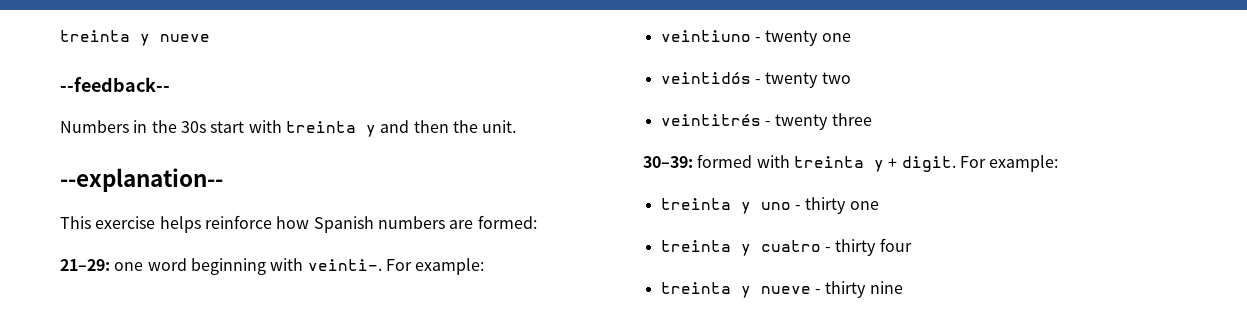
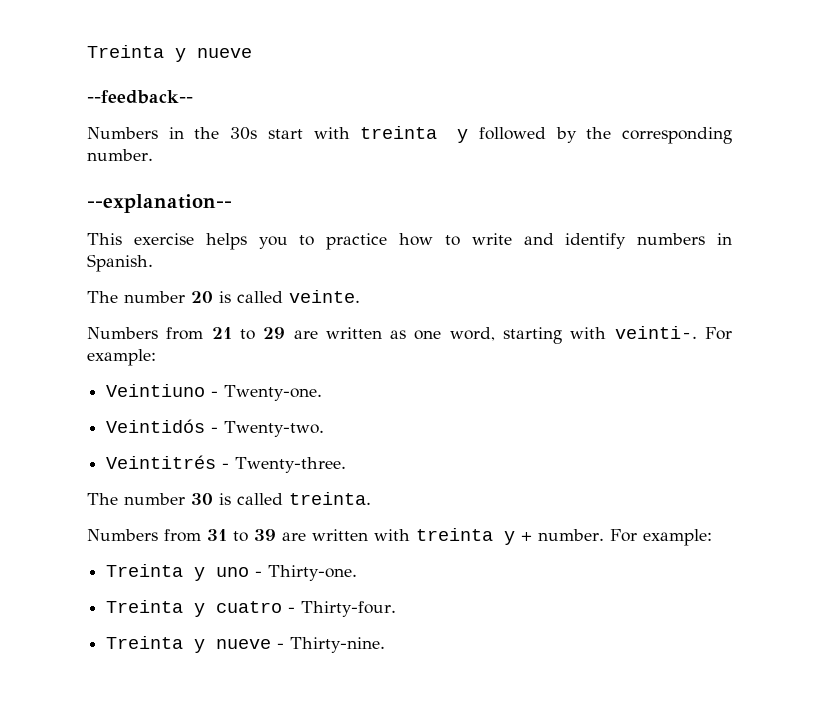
[60,30,130,42] treinta -> [87,45,164,58] Treinta
[380,120,517,133] and then the unit. -> [478,127,732,144] [87,149,153,161] followed by the corresponding number.
[204,215,537,233] [60,258,485,275] [660,30,851,46] [660,72,851,88] [660,113,872,130] [643,154,753,168] reinforce how Spanish numbers are formed: // 21–29: one word beginning with veinti-. For example: // veintiuno - twenty one // veintidós - twenty two // veintitrés - twenty three // 30–39: formed -> [258,233,732,250] [87,254,153,272] [87,290,360,303] [87,326,732,344] [87,349,156,366] [106,384,323,401] [106,419,325,437] [106,455,347,473] [87,492,371,505] [87,529,368,542] you to practice how to write and identify numbers in Spanish. // The number 20 is called veinte. // Numbers from 21 to 29 are written as one word, starting with veinti-. For example: // Veintiuno - Twenty-one. // Veintidós - Twenty-two. // Veintitrés - Twenty-three. // The number 30 is called treinta. // Numbers from 31 to 39 are written
[901,155,1059,172] [660,198,731,210] digit. For example: // treinta -> [538,529,712,546] [106,564,184,577] number. For example: // Treinta
[805,197,879,214] [660,238,912,256] [660,282,731,294] thirty one // treinta y cuatro - thirty four // treinta -> [268,565,358,581] [106,600,397,617] [106,636,184,649] Thirty-one. // Treinta y cuatro - Thirty-four. // Treinta
[825,281,903,298] thirty nine -> [290,637,386,653] Thirty-nine.

